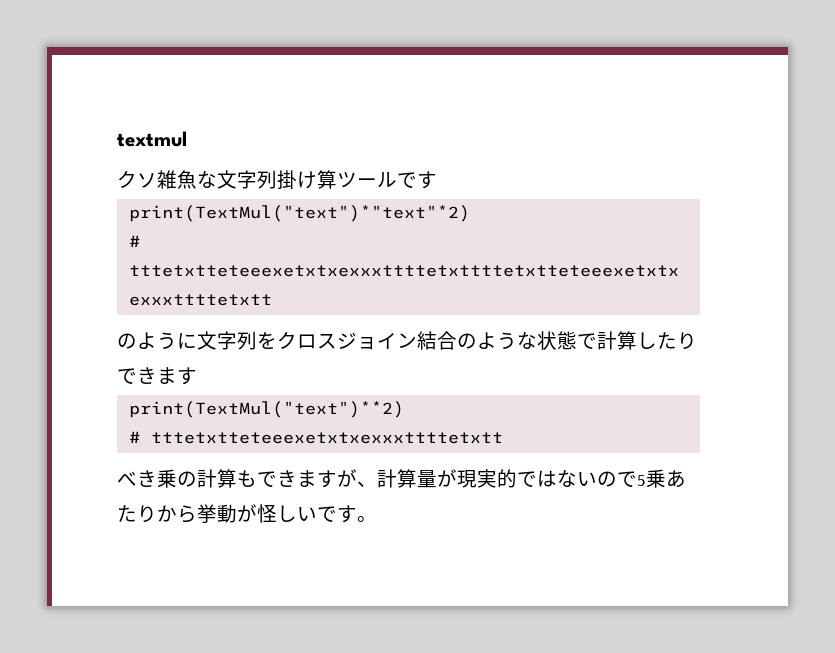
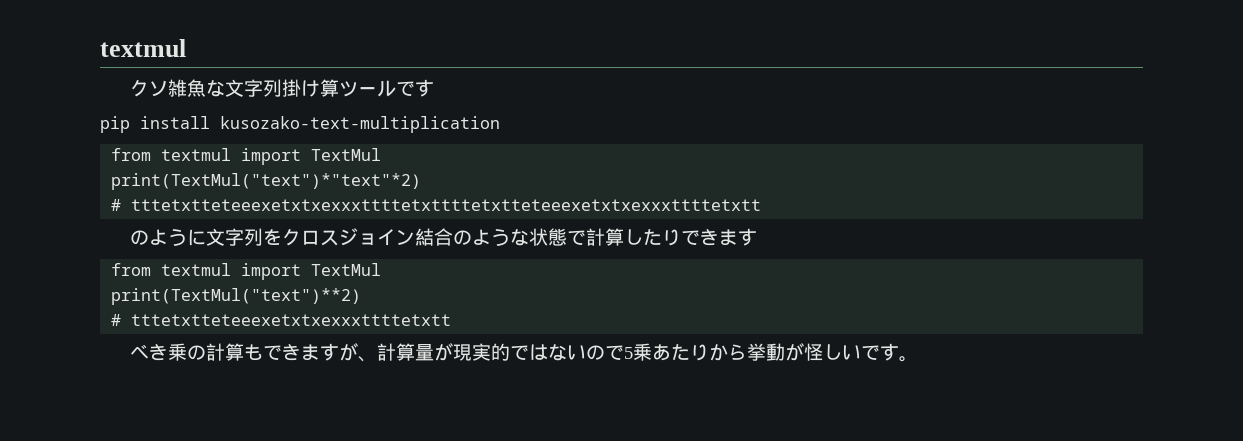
(437, 180) none -> [100,116,500,133] [111,148,382,165] // pip install kusozako-text-multiplication // from textmul import TextMul
(197, 376) none -> [111,263,382,280] // from textmul import TextMul

